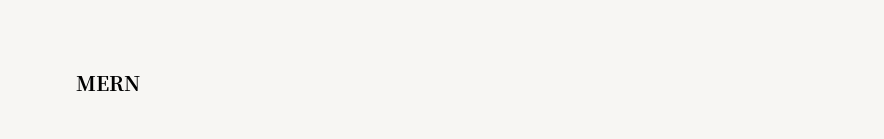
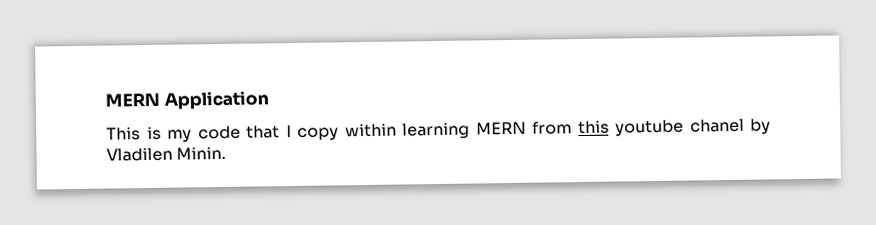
[76,76,140,91] MERN -> [105,90,269,110] [106,118,771,143] [106,146,227,162] MERN Application // This is my code that I copy within learning MERN from this youtube chanel by Vladilen Minin.

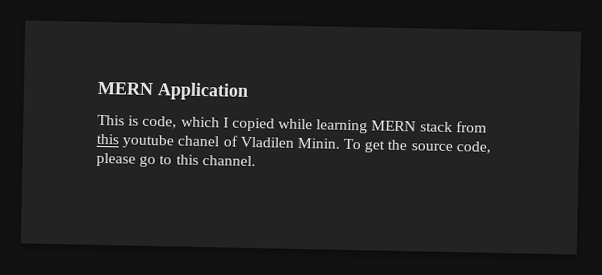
[167,123,397,143] my code that I copy within -> [142,115,314,132] code, which I copied while
(527, 128) none -> [419,121,453,133] stack
[750,118,771,135] by -> [222,135,239,147] of
(227, 153) none -> [343,138,491,154] [96,152,256,168] To get the source code, please go to this channel.

